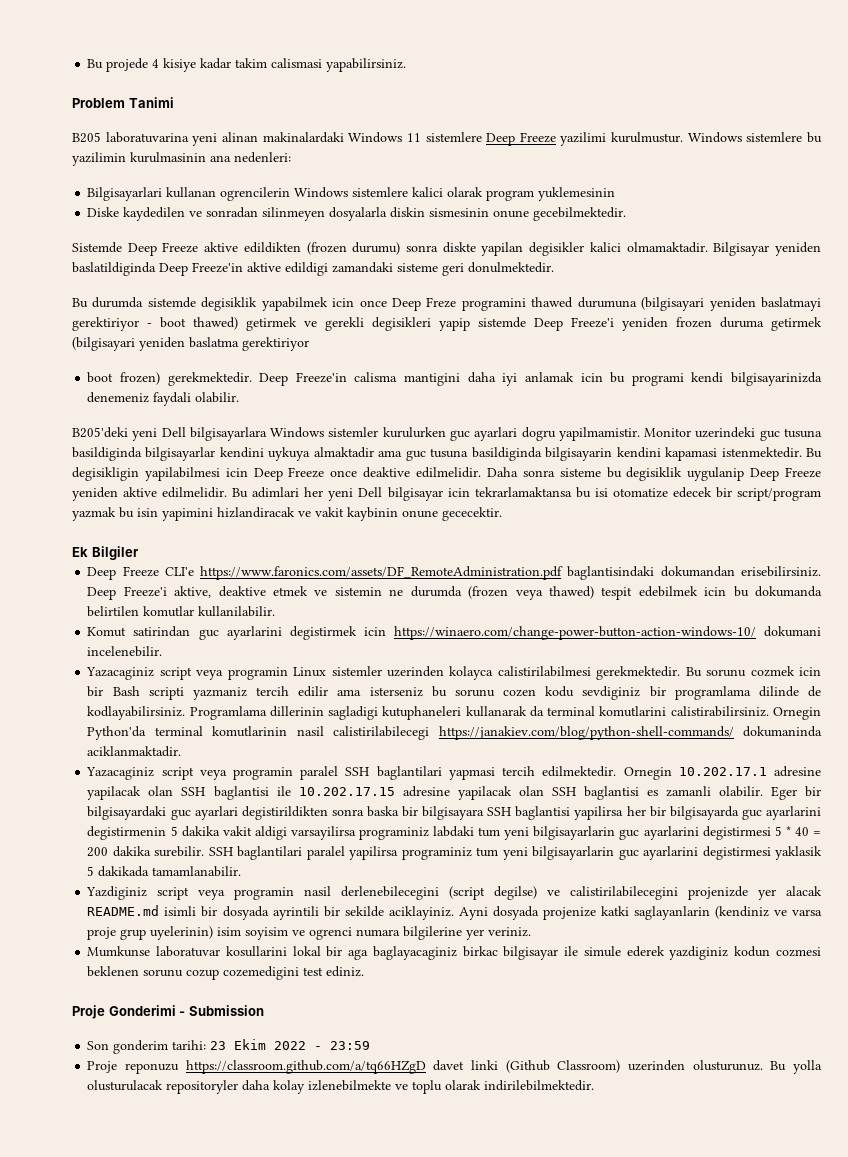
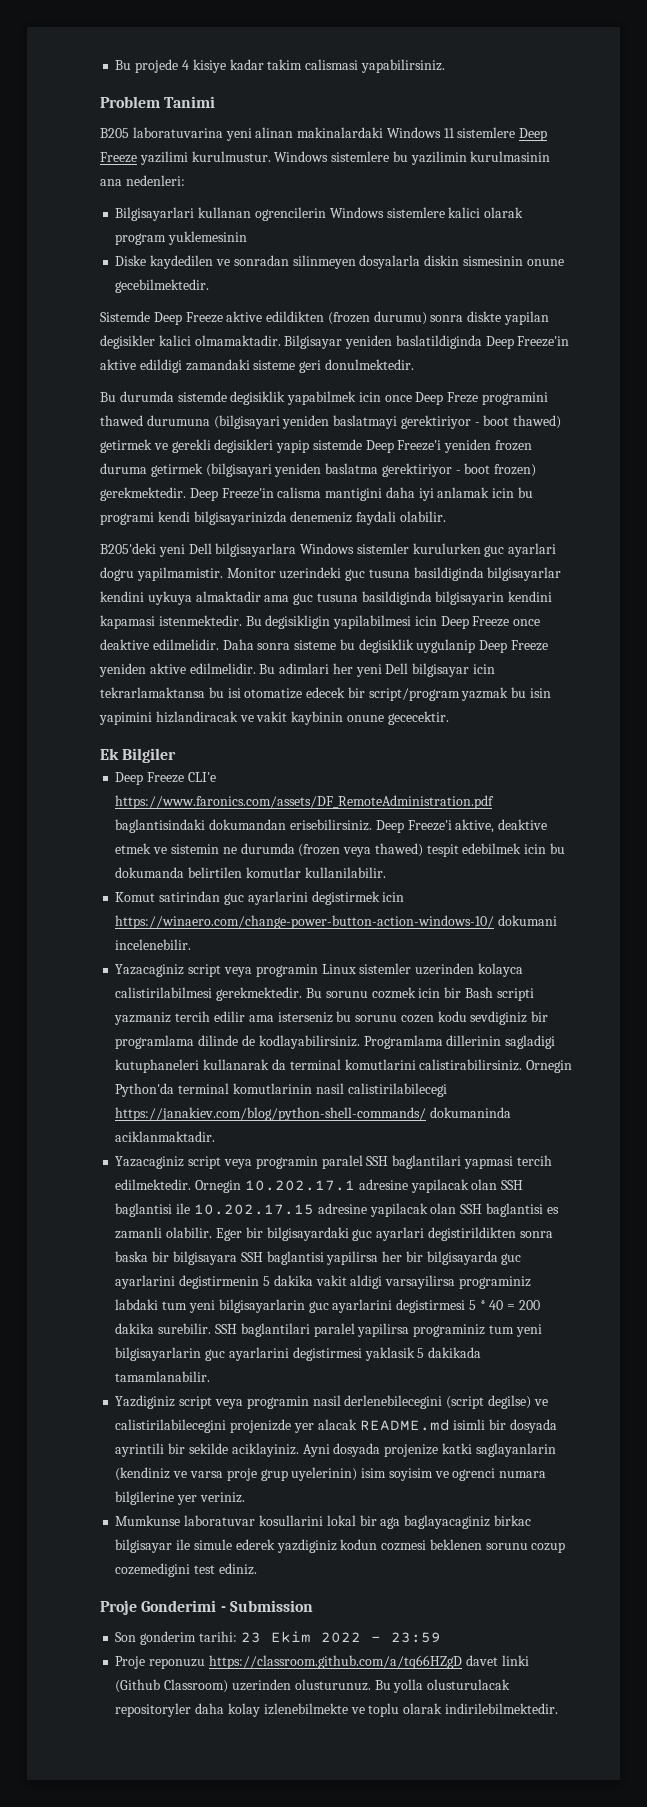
(309, 344) // -> [455,470,461,474] -

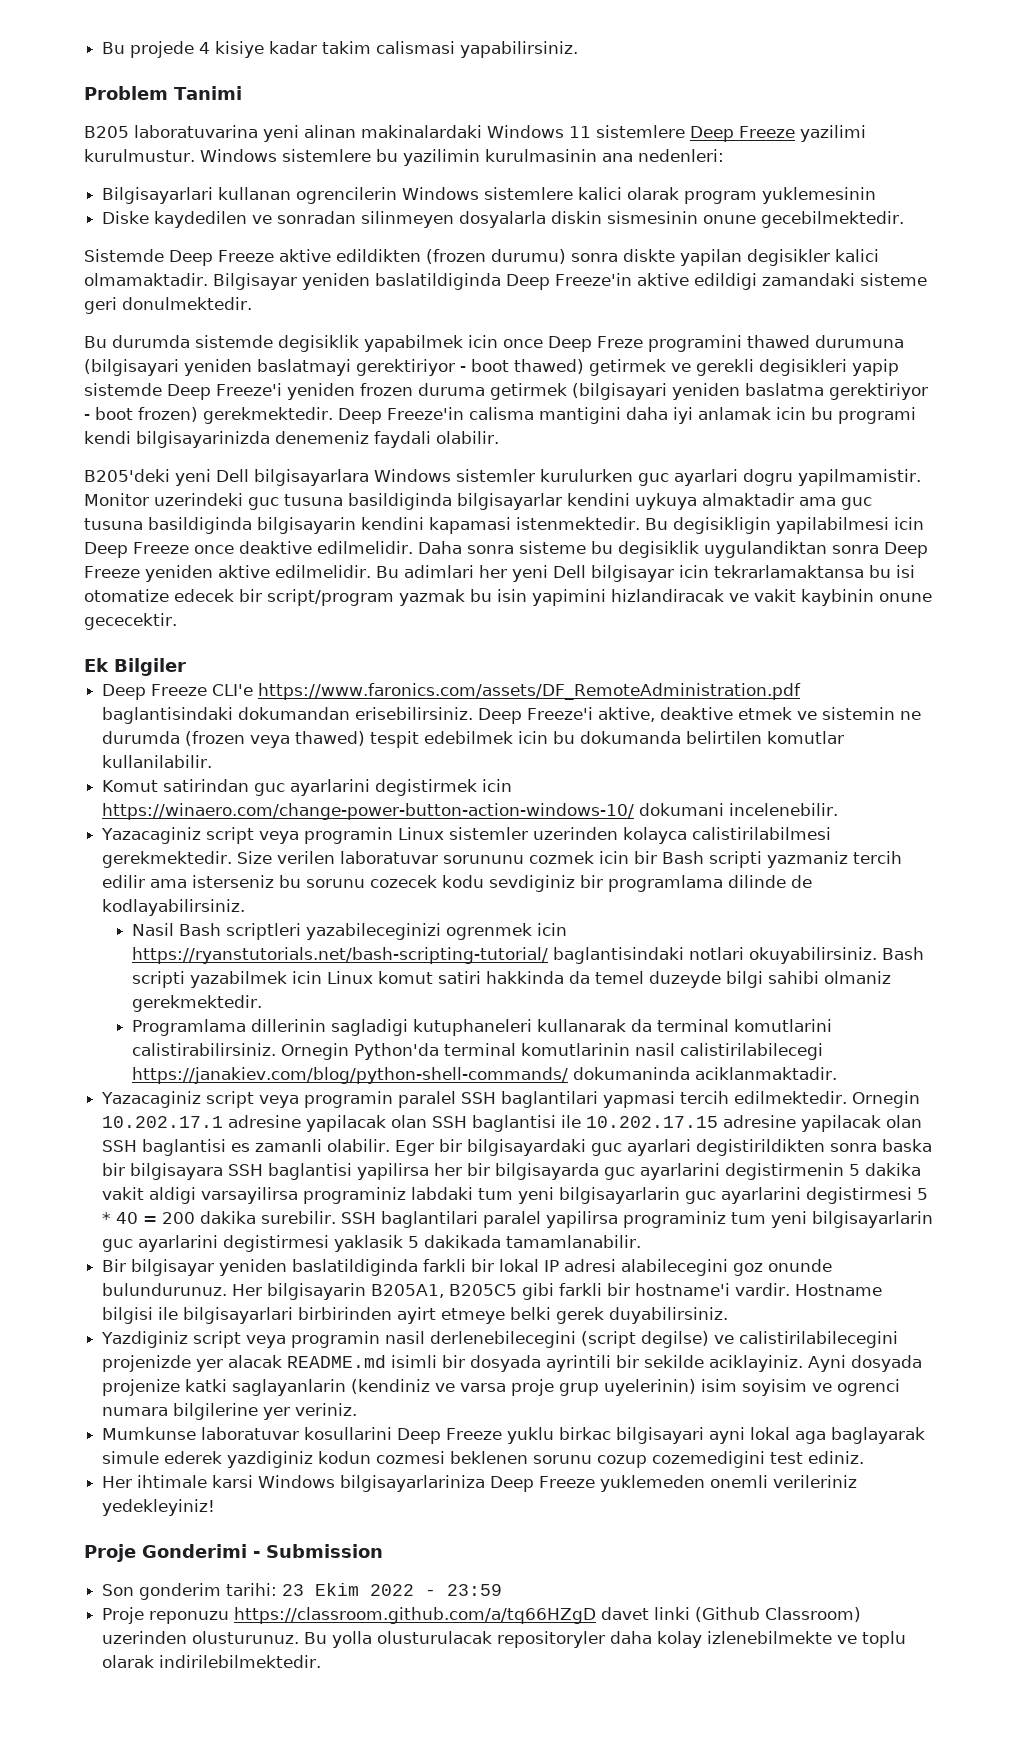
[416,639,476,653] uygulanip -> [703,541,879,558] uygulandiktan sonra
[305,988,368,998] Bu sorunu -> [237,851,525,864] Size verilen laboratuvar sorununu
[400,1015,434,1023] cozen -> [370,875,438,888] cozecek
(360, 1042) none -> [132,923,568,940] [132,947,925,964] [132,971,892,988] [132,995,263,1012] // Nasil Bash scriptleri yazabileceginizi ogrenmek icin https://ryanstutorials.net/bash-scripting-tutorial/ baglantisindaki notlari okuyabilirsiniz. Bash scripti yazabilmek icin Linux komut satiri hakkinda da temel duzeyde bilgi sahibi olmaniz gerekmektedir. //
(211, 1376) none -> [102,1259,833,1276] [102,1283,883,1300] [102,1307,729,1324] // Bir bilgisayar yeniden baslatildiginda farkli bir lokal IP adresi alabilecegini goz onunde bulundurunuz. Her bilgisayarin B205A1, B205C5 gibi farkli bir hostname'i vardir. Hostname bilgisi ile bilgisayarlari birbirinden ayirt etmeye belki gerek duyabilirsiniz.
[326,1515,531,1529] [115,1539,191,1553] lokal bir aga baglayacaginiz birkac bilgisayar ile -> [397,1427,926,1444] Deep Freeze yuklu birkac bilgisayari ayni lokal aga baglayarak
(257, 1569) none -> [102,1475,858,1492] [102,1499,216,1516] // Her ihtimale karsi Windows bilgisayarlariniza Deep Freeze yuklemeden onemli verileriniz yedekleyiniz!

